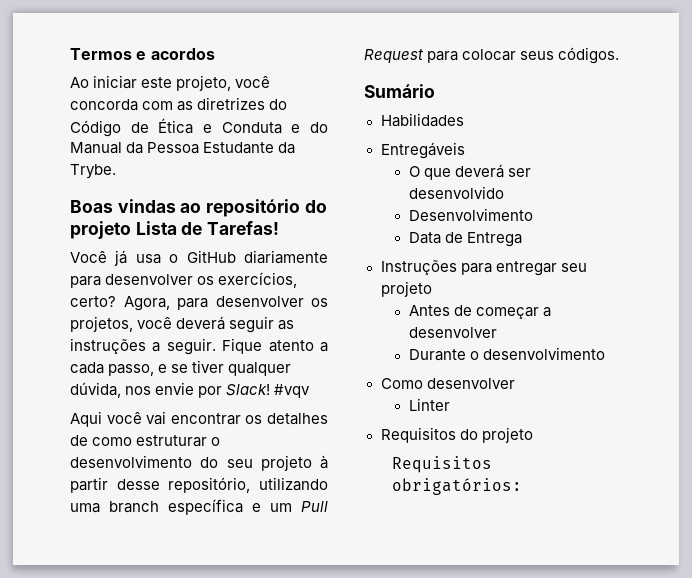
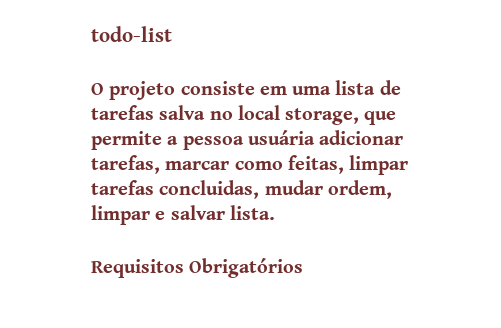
[70,48,215,60] [70,75,271,91] [70,97,288,111] [70,118,328,137] [70,142,296,154] [70,164,116,179] [70,199,327,217] [70,221,280,239] [70,250,328,266] [70,272,298,288] [70,296,328,311] [70,316,295,333] [70,338,328,355] [70,360,292,376] [70,382,311,398] [70,411,328,427] [70,435,221,447] [70,455,328,471] [70,477,328,493] [70,499,328,515] [364,47,620,64] [364,84,435,98] [380,113,464,127] [380,142,465,159] [408,164,531,180] [408,186,504,199] [408,208,533,221] [408,232,522,247] [380,260,587,276] [380,281,432,297] [408,305,551,319] [408,327,497,338] [408,347,605,361] [380,378,515,389] [408,398,450,411] [380,427,533,443] [392,456,493,473] [392,478,523,495] Termos e acordos // Ao iniciar este projeto, você concorda com as diretrizes do Código de Ética e Conduta e do Manual da Pessoa Estudante da Trybe. // Boas vindas ao repositório do projeto Lista de Tarefas! // Você já usa o GitHub diariamente para desenvolver os exercícios, certo? Agora, para desenvolver os projetos, você deverá seguir as instruções a seguir. Fique atento a cada passo, e se tiver qualquer dúvida, nos envie por Slack! #vqv // Aqui você vai encontrar os detalhes de como estruturar o desenvolvimento do seu projeto à partir desse repositório, utilizando uma branch específica e um Pull Request para colocar seus códigos. // Sumário // Habilidades // Entregáveis // O que deverá ser desenvolvido // Desenvolvimento // Data de Entrega // Instruções para entregar seu projeto // Antes de começar a desenvolver // Durante o desenvolvimento // Como desenvolver // Linter // Requisitos do projeto // Requisitos obrigatórios: -> [91,26,172,42] [91,80,401,100] [91,105,397,125] [91,130,404,150] [91,155,409,175] [91,180,392,199] [91,205,275,225] [91,258,304,278] todo-list // O projeto consiste em uma lista de tarefas salva no local storage, que permite a pessoa usuária adicionar tarefas, marcar como feitas, limpar tarefas concluidas, mudar ordem, limpar e salvar lista. // Requisitos Obrigatórios

